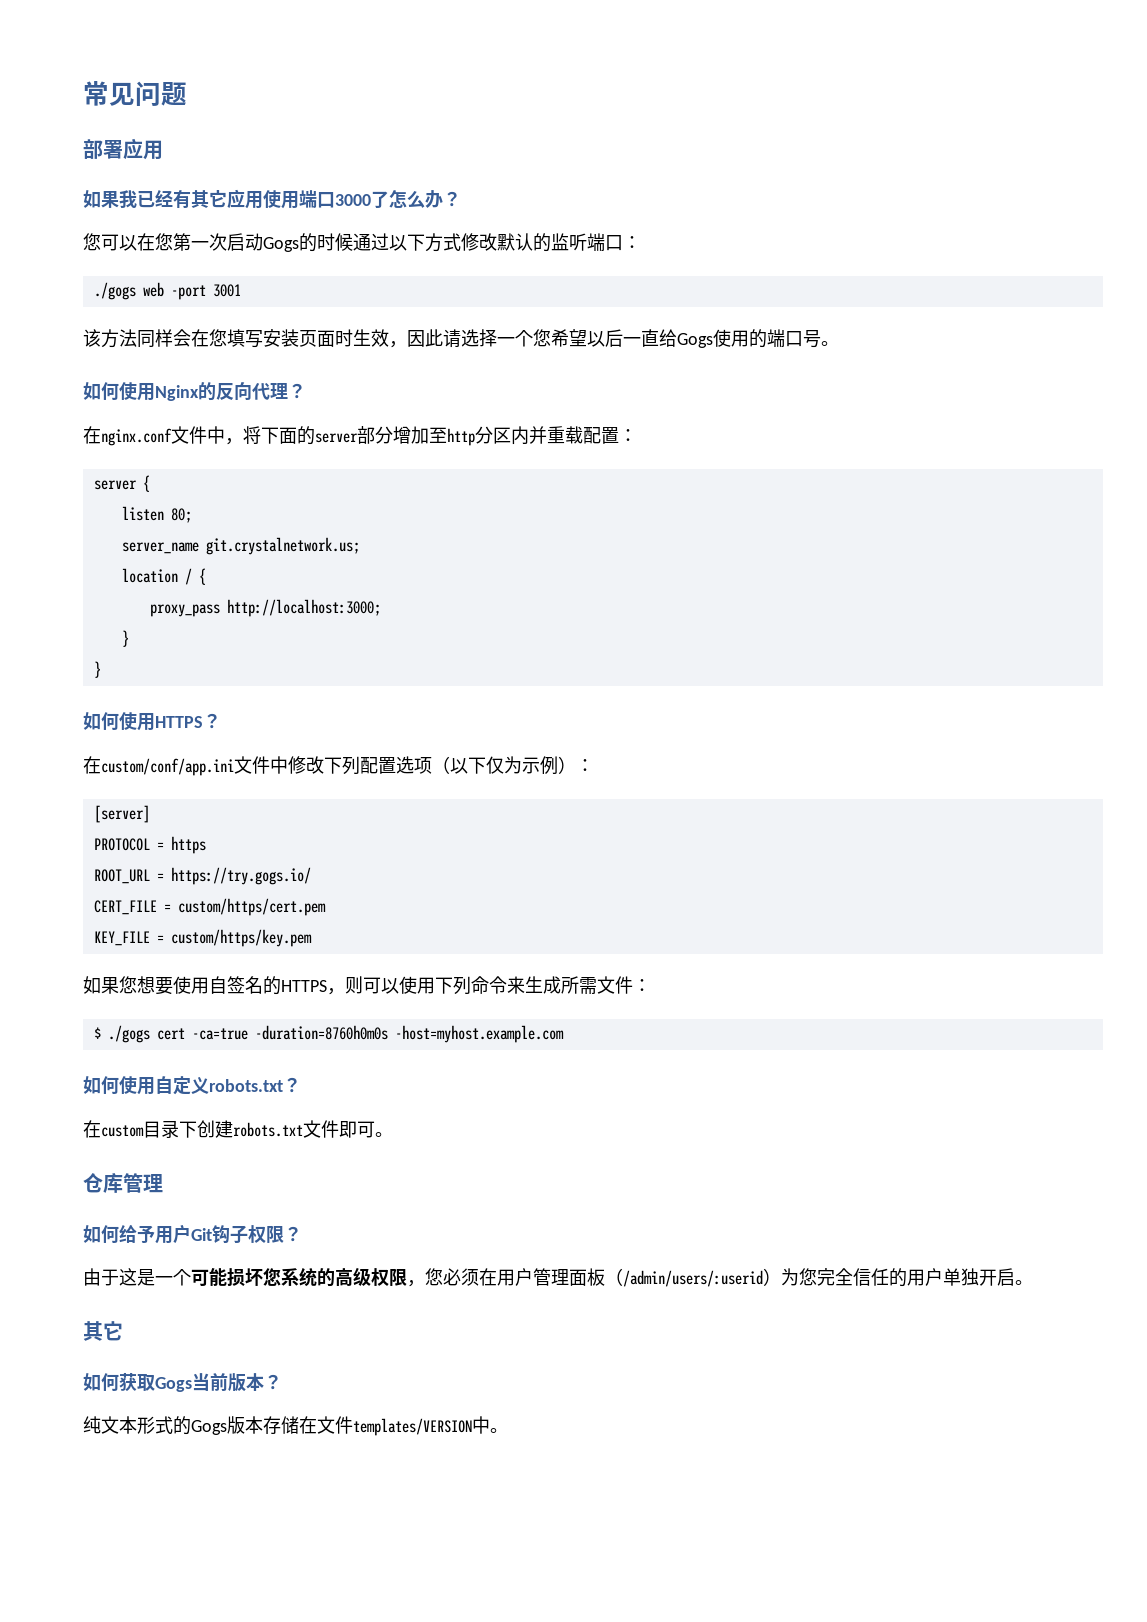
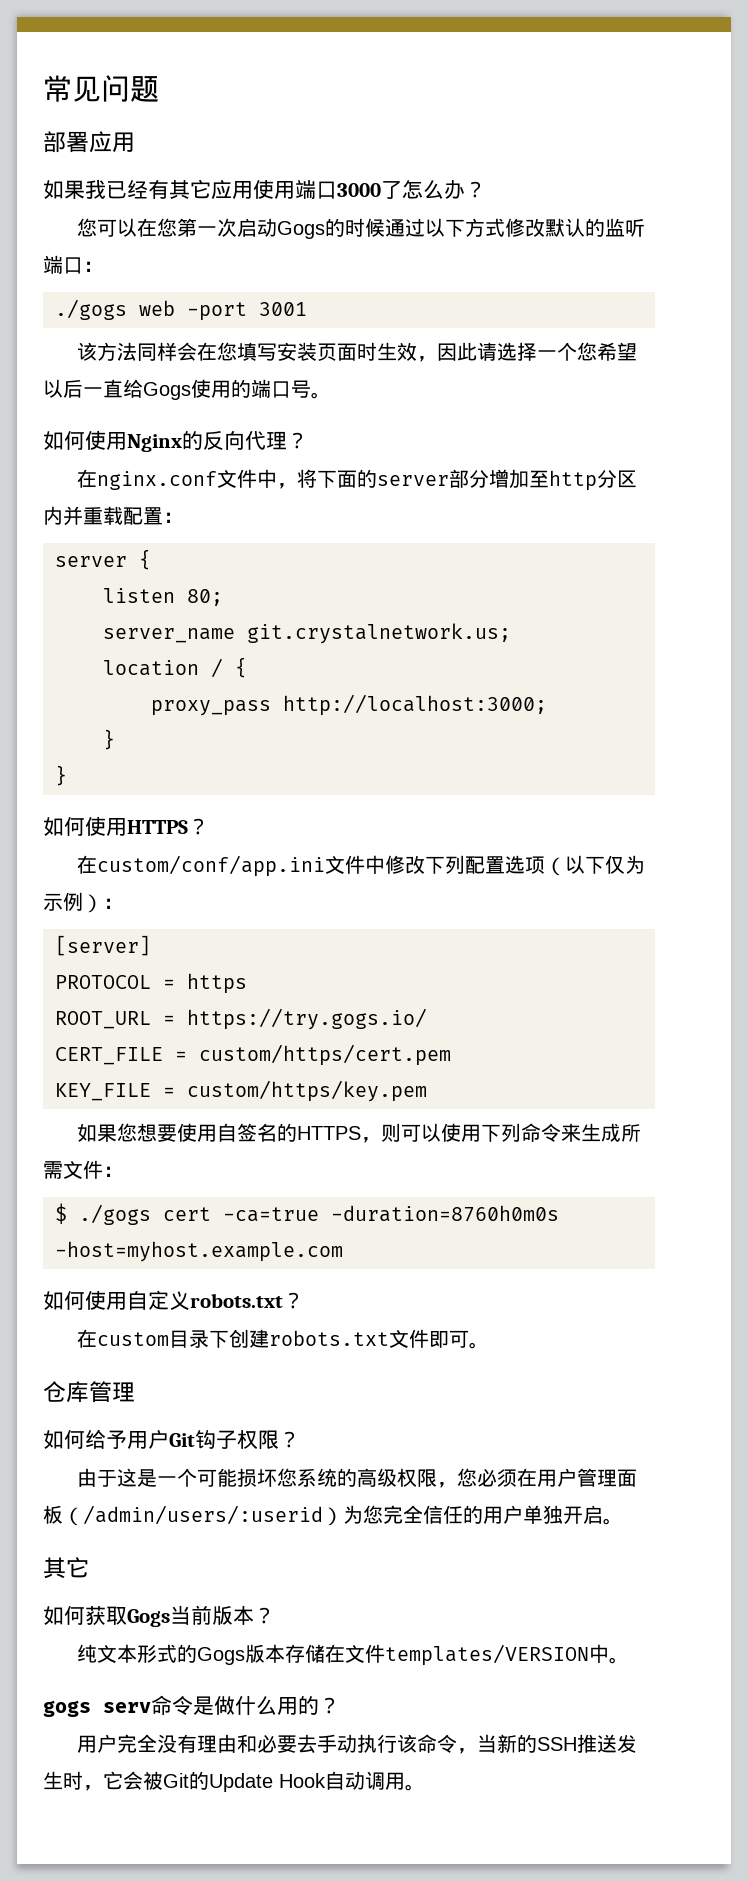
(508, 1430) none -> [43,1695,340,1717] [76,1734,637,1754] [43,1771,425,1792] // gogs serv命令是做什么用的？ // 用户完全没有理由和必要去手动执行该命令，当新的SSH推送发生时，它会被Git的Update Hook自动调用。

